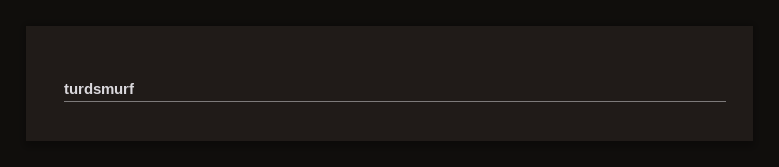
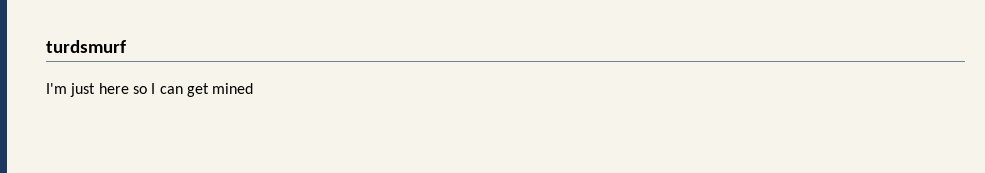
(135, 88) none -> [46,83,254,97] // I'm just here so I can get mined

